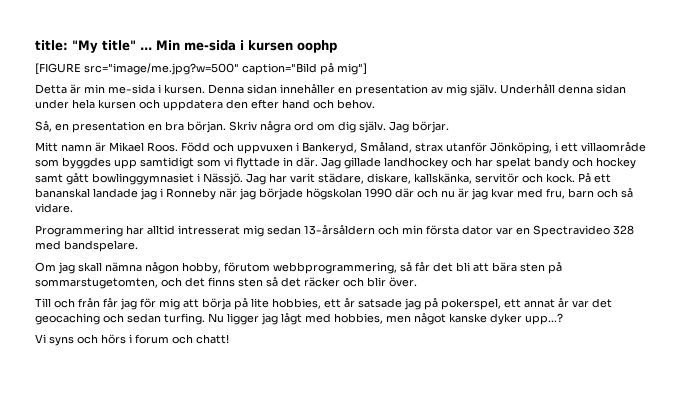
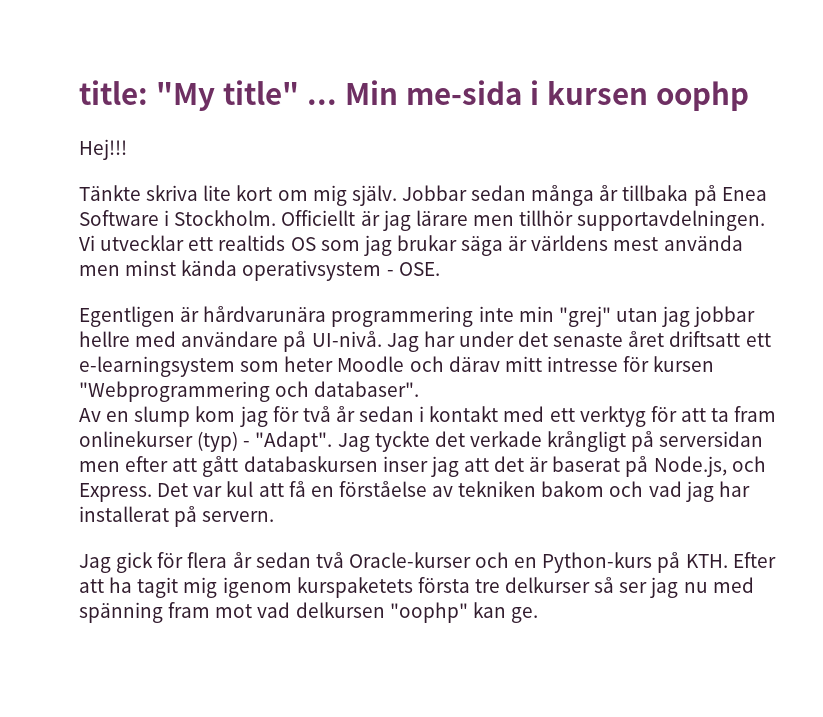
[35,62,367,75] [35,83,626,96] [35,99,375,111] [35,120,449,133] [35,141,646,154] [35,157,636,169] [35,172,611,185] [35,187,633,200] [35,203,73,213] [35,224,634,237] [35,240,138,252] [35,261,562,274] [35,276,417,289] [35,297,612,310] [35,312,563,325] [35,334,229,346] [FIGURE src="image/me.jpg?w=500" caption="Bild på mig"] // Detta är min me-sida i kursen. Denna sidan innehåller en presentation av mig själv. Underhåll denna sidan under hela kursen och uppdatera den efter hand och behov. // Så, en presentation en bra början. Skriv några ord om dig själv. Jag börjar. // Mitt namn är Mikael Roos. Född och uppvuxen i Bankeryd, Småland, strax utanför Jönköping, i ett villaområde som byggdes upp samtidigt som vi flyttade in där. Jag gillade landhockey och har spelat bandy och hockey samt gått bowlinggymnasiet i Nässjö. Jag har varit städare, diskare, kallskänka, servitör och kock. På ett bananskal landade jag i Ronneby när jag började högskolan 1990 där och nu är jag kvar med fru, barn och så vidare. // Programmering har alltid intresserat mig sedan 13-årsåldern och min första dator var en Spectravideo 328 med bandspelare. // Om jag skall nämna någon hobby, förutom webbprogrammering, så får det bli att bära sten på sommarstugetomten, och det finns sten så det räcker och blir över. // Till och från får jag för mig att börja på lite hobbies, ett år satsade jag på pokerspel, ett annat år var det geocaching och sedan turfing. Nu ligger jag lågt med hobbies, men något kanske dyker upp...? // Vi syns och hörs i forum och chatt! -> [79,139,127,160] [79,185,767,206] [79,210,766,231] [79,235,743,256] [79,260,440,281] [79,306,756,327] [79,331,771,352] [79,356,715,377] [79,381,420,402] [79,406,777,427] [79,431,764,452] [79,456,766,477] [79,481,750,502] [79,506,275,527] [79,552,776,573] [79,577,754,598] [79,602,538,623] Hej!!! // Tänkte skriva lite kort om mig själv. Jobbar sedan många år tillbaka på Enea Software i Stockholm. Officiellt är jag lärare men tillhör supportavdelningen. Vi utvecklar ett realtids OS som jag brukar säga är världens mest använda men minst kända operativsystem - OSE. // Egentligen är hårdvarunära programmering inte min "grej" utan jag jobbar hellre med användare på UI-nivå. Jag har under det senaste året driftsatt ett e-learningsystem som heter Moodle och därav mitt intresse för kursen "Webprogrammering och databaser". // Av en slump kom jag för två år sedan i kontakt med ett verktyg för att ta fram onlinekurser (typ) - "Adapt". Jag tyckte det verkade krångligt på serversidan men efter att gått databaskursen inser jag att det är baserat på Node.js, och Express. Det var kul att få en förståelse av tekniken bakom och vad jag har installerat på servern. // Jag gick för flera år sedan två Oracle-kurser och en Python-kurs på KTH. Efter att ha tagit mig igenom kurspaketets första tre delkurser så ser jag nu med spänning fram mot vad delkursen "oophp" kan ge.

